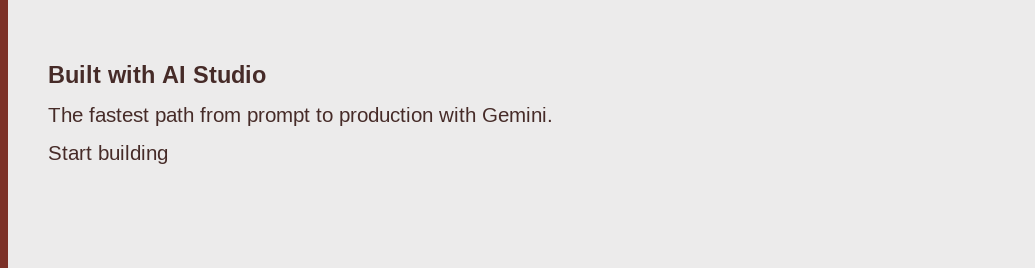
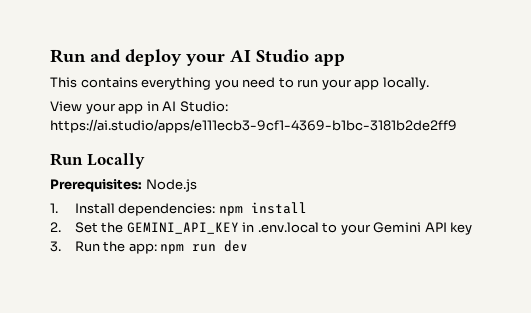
[48,65,266,83] [48,107,553,126] [48,145,168,164] Built with AI Studio // The fastest path from prompt to production with Gemini. // Start building -> [50,49,345,66] [50,77,429,90] [50,101,228,114] [50,119,457,133] [50,153,145,169] [50,179,197,192] [50,202,307,216] [50,222,473,235] [50,240,249,254] Run and deploy your AI Studio app // This contains everything you need to run your app locally. // View your app in AI Studio: https://ai.studio/apps/e111ecb3-9cf1-4369-b1bc-3181b2de2ff9 // Run Locally // Prerequisites: Node.js // 1. Install dependencies: npm install // 2. Set the GEMINI_API_KEY in .env.local to your Gemini API key // 3. Run the app: npm run dev

